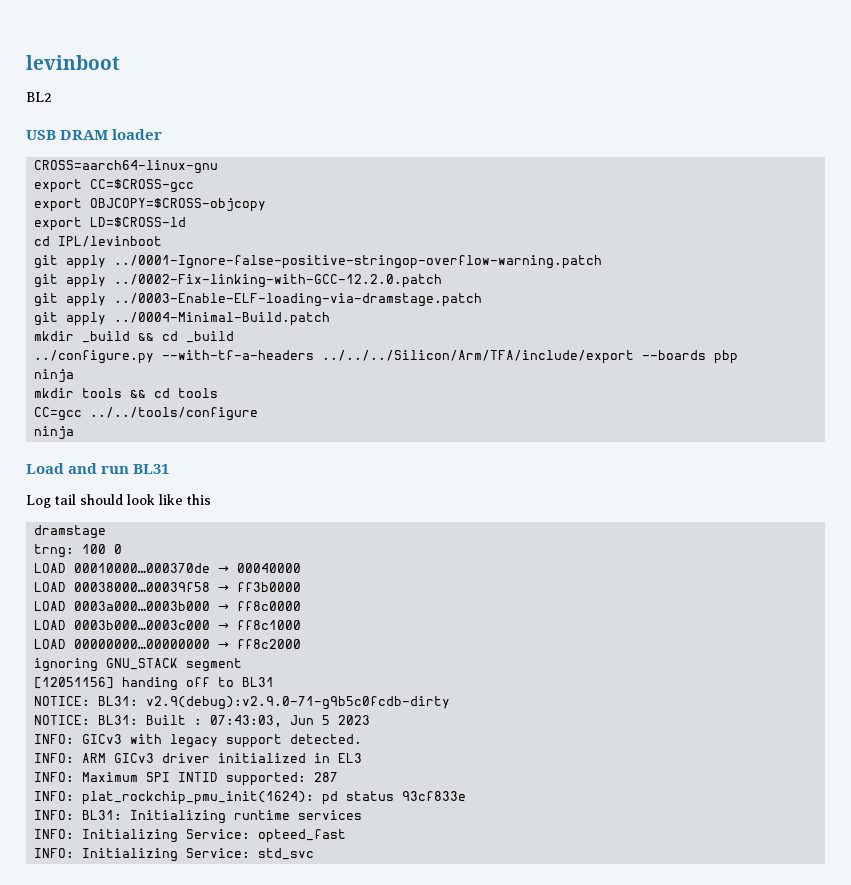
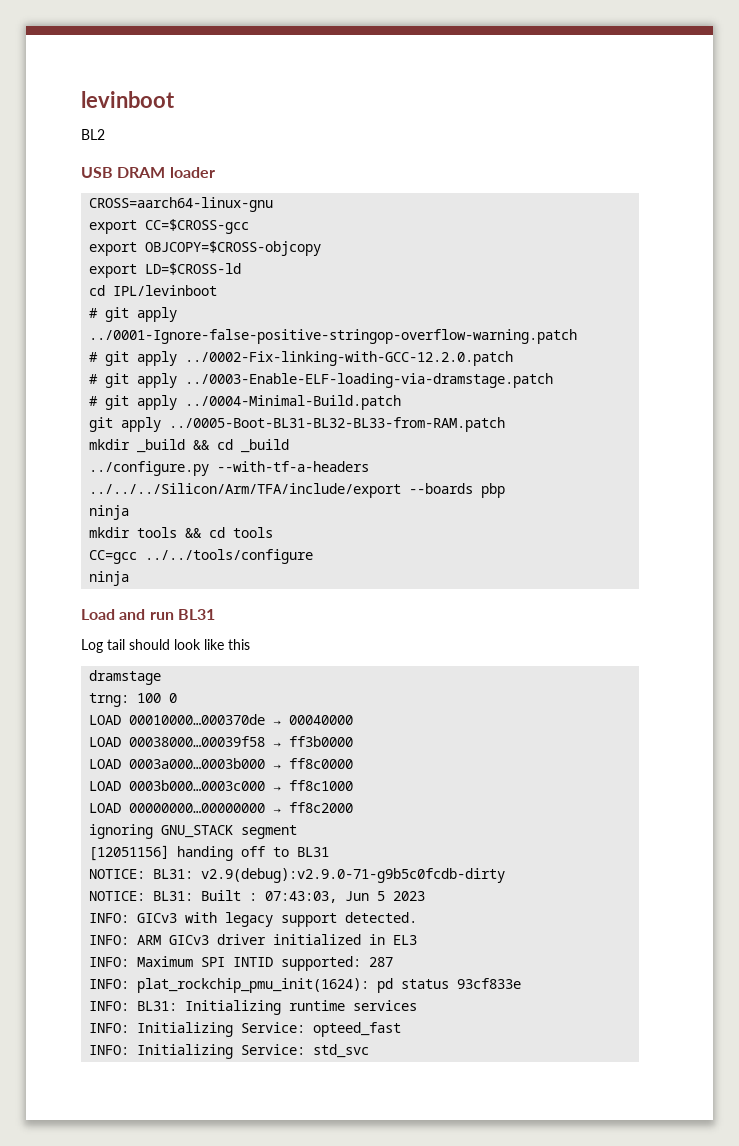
(163, 241) none -> [89,308,99,318] #
(603, 262) none -> [89,352,99,362] #
(443, 281) none -> [89,374,99,384] #
(483, 300) none -> [89,396,99,406] #
(331, 319) none -> [89,417,506,432] // git apply ../0005-Boot-BL31-BL32-BL33-from-RAM.patch

